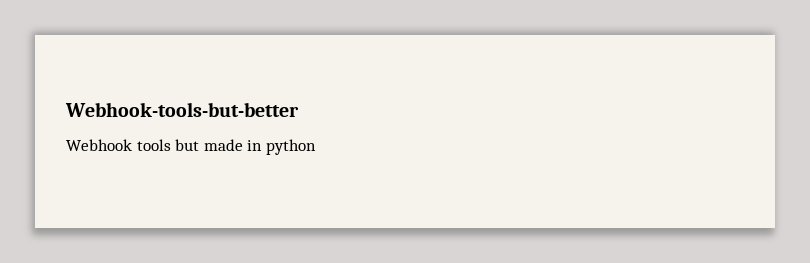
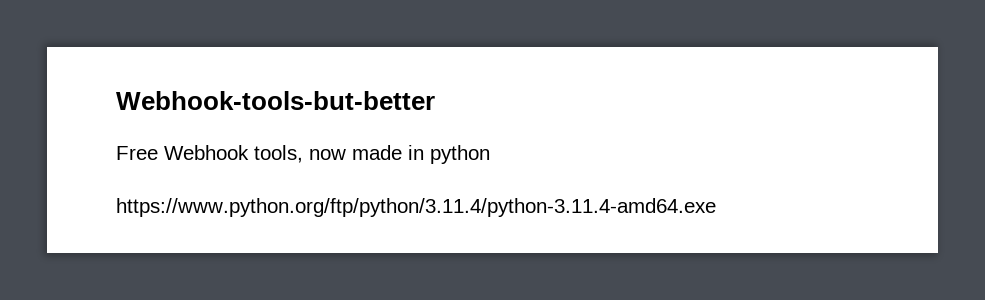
[66,139,200,151] Webhook tools but -> [116,145,346,163] Free Webhook tools, now
(316, 147) none -> [116,198,716,217] // https://www.python.org/ftp/python/3.11.4/python-3.11.4-amd64.exe

